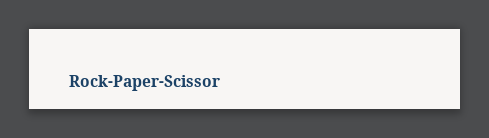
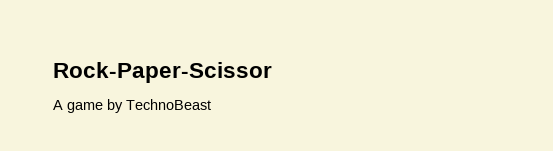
(220, 83) none -> [53,99,211,113] // A game by TechnoBeast

